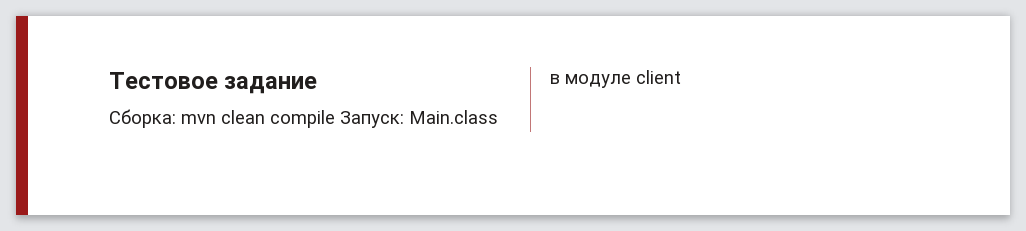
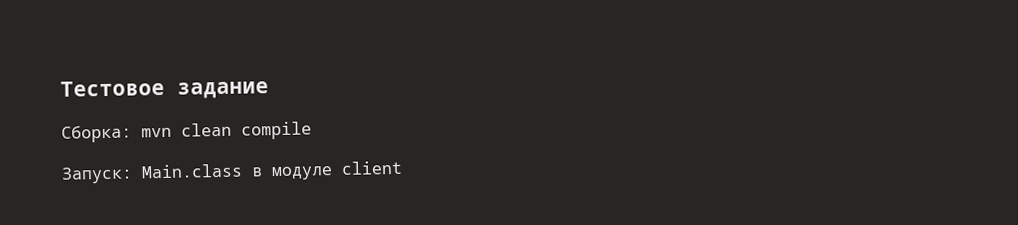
(335, 119) none -> (312, 130) //

